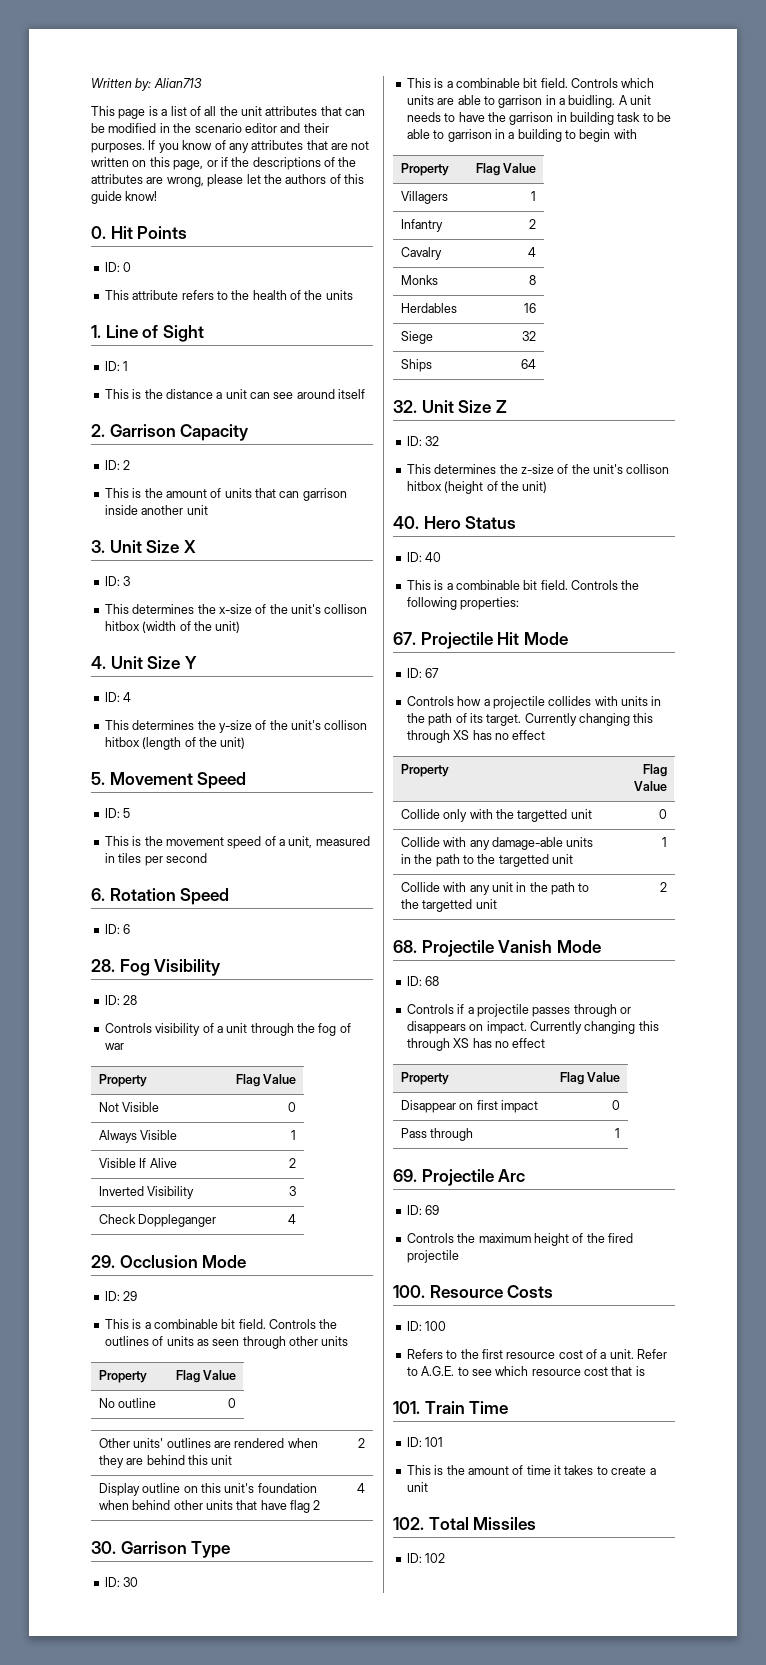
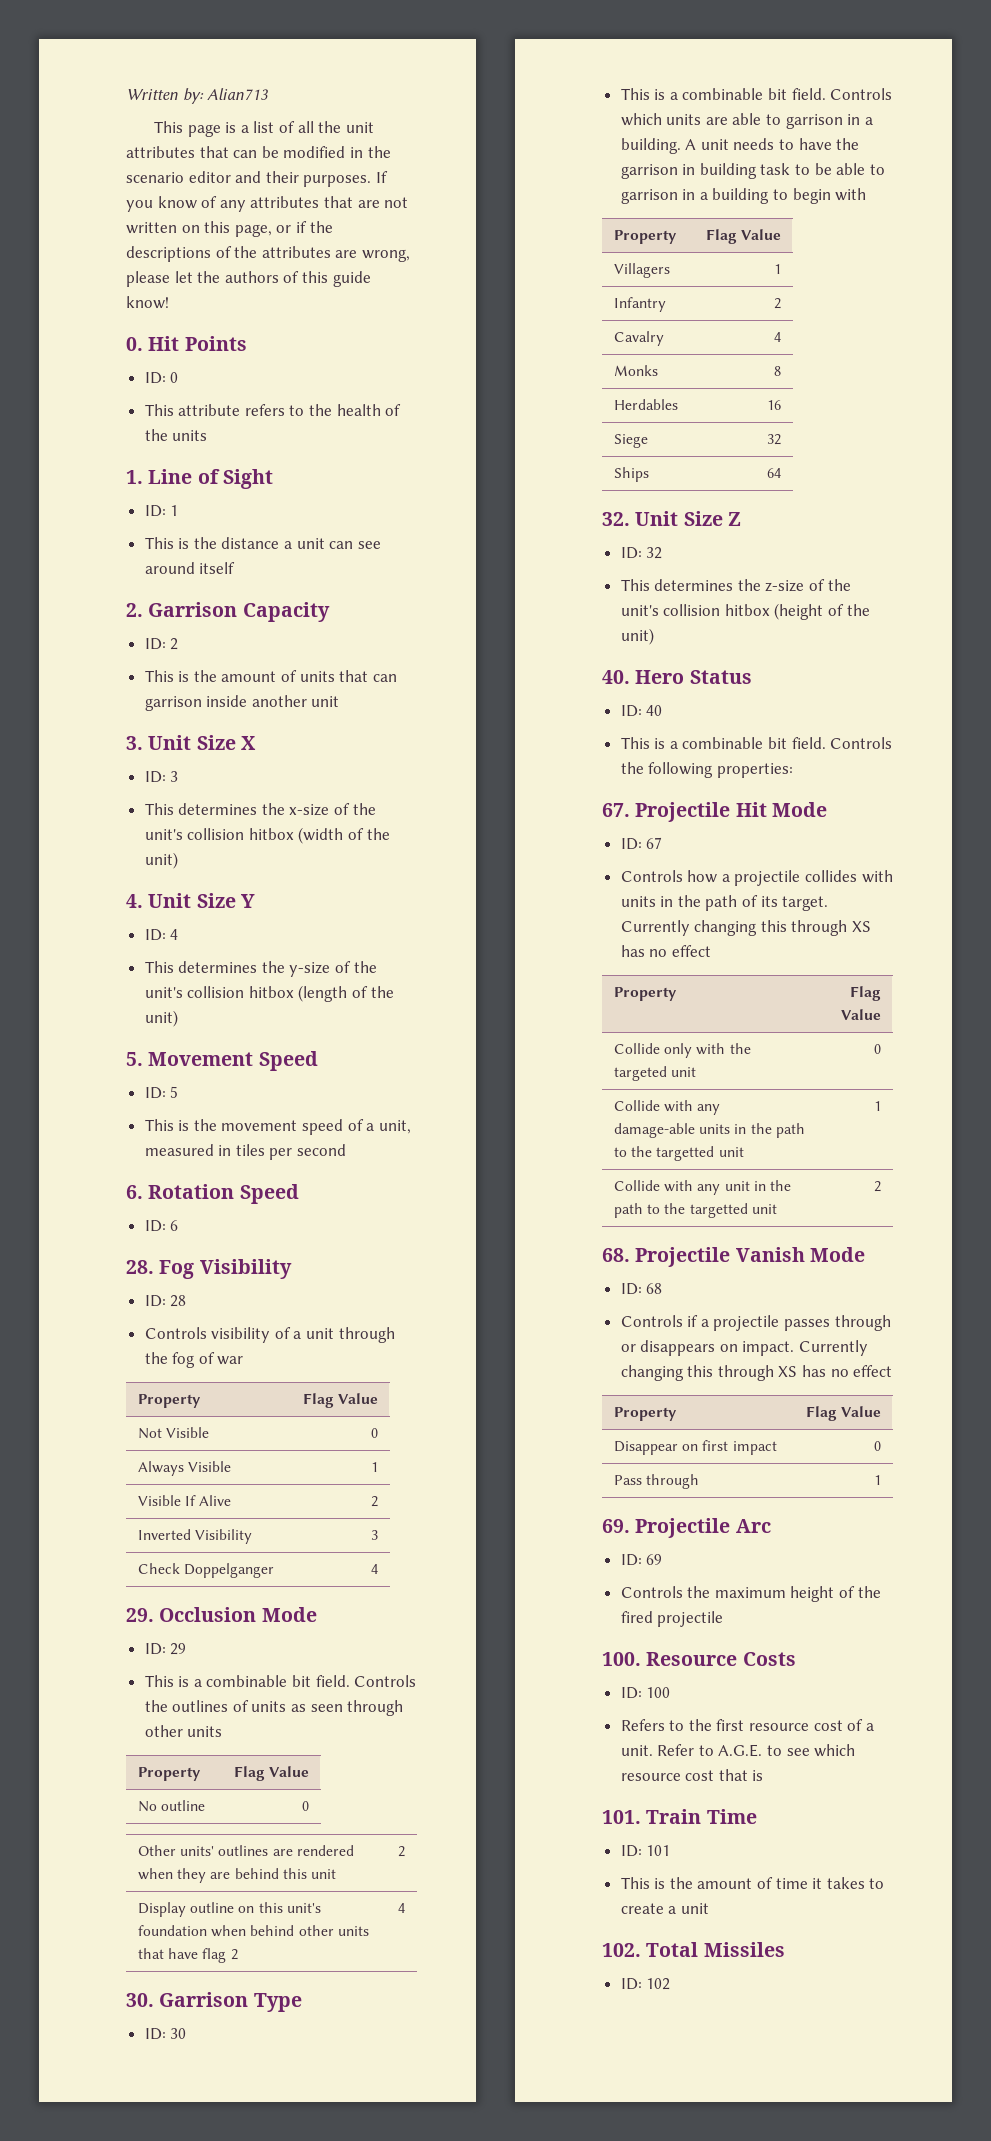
[324,604,368,614] collison -> [187,828,245,840] collision
[324,720,368,730] collison -> [187,986,245,998] collision
[138,1214,217,1227] Doppleganger -> [184,1563,275,1578] Doppelganger
[568,95,616,108] buidling. -> [620,138,681,154] building.
[626,464,670,474] collison -> [663,604,721,616] collision
[517,809,568,822] targetted -> [614,1066,668,1081] targeted

